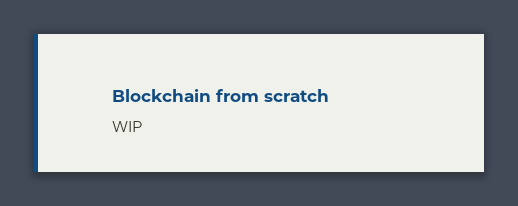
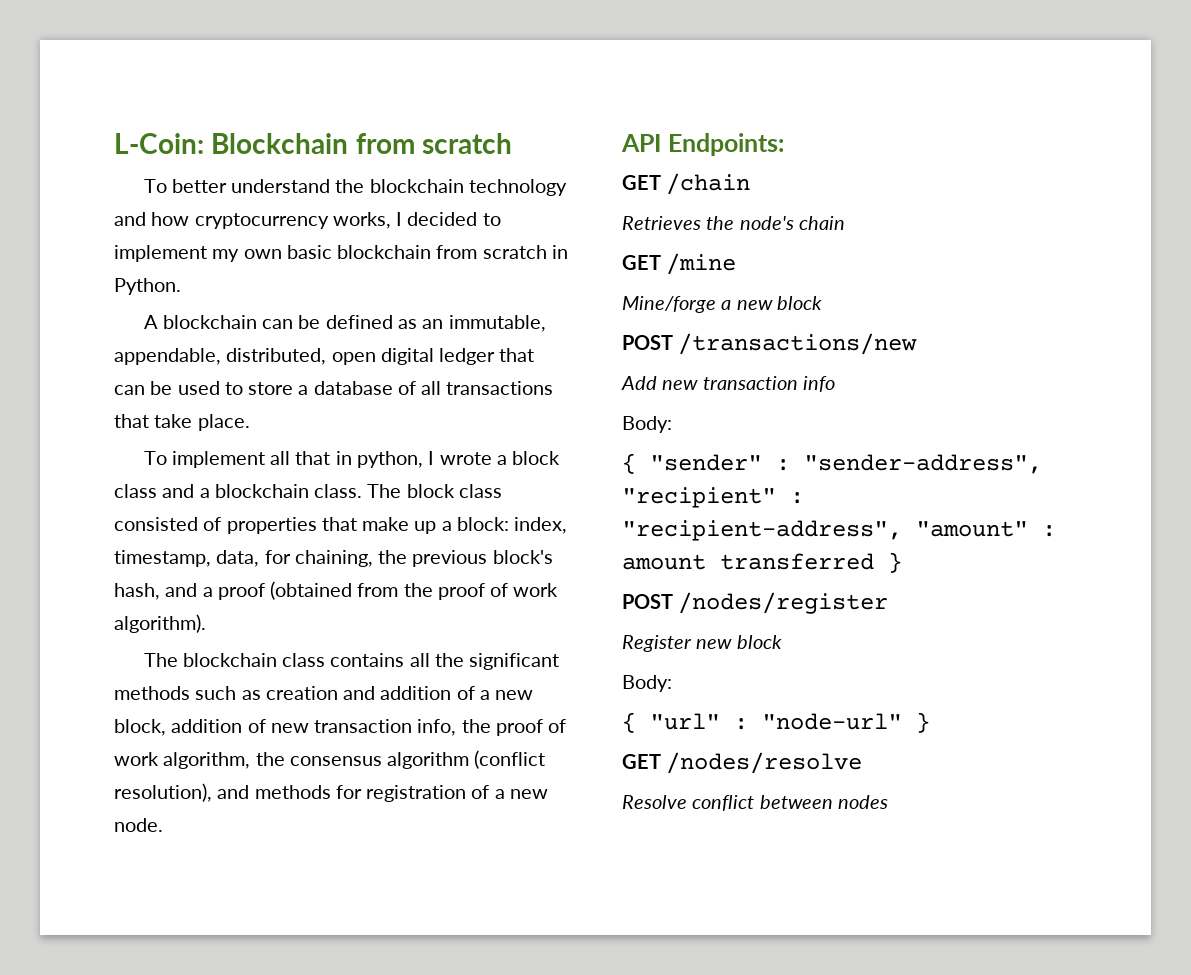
(112, 95) none -> [114,133,204,154] L-Coin:
[112,121,142,132] WIP -> [143,179,567,196] [114,212,501,229] [114,245,568,262] [114,278,181,295] [143,315,546,332] [114,348,535,365] [114,381,554,395] [114,414,250,431] [143,451,561,468] [114,484,502,498] [114,517,568,534] [114,550,553,567] [114,581,559,600] [114,614,206,633] [143,653,560,670] [114,686,534,700] [114,719,567,736] [114,750,546,769] [114,783,548,802] [114,818,163,832] [621,133,784,156] [622,173,751,195] [622,216,845,230] [622,253,737,275] [622,296,822,313] [622,333,918,355] [621,376,835,392] [622,416,672,433] [622,453,1042,474] [622,487,804,508] [622,520,1056,541] [622,552,902,573] [622,592,889,614] [622,635,782,652] [622,675,672,692] [622,712,930,733] [622,752,863,774] [622,795,888,811] To better understand the blockchain technology and how cryptocurrency works, I decided to implement my own basic blockchain from scratch in Python. // A blockchain can be defined as an immutable, appendable, distributed, open digital ledger that can be used to store a database of all transactions that take place. // To implement all that in python, I wrote a block class and a blockchain class. The block class consisted of properties that make up a block: index, timestamp, data, for chaining, the previous block's hash, and a proof (obtained from the proof of work algorithm). // The blockchain class contains all the significant methods such as creation and addition of a new block, addition of new transaction info, the proof of work algorithm, the consensus algorithm (conflict resolution), and methods for registration of a new node. // API Endpoints: // GET /chain // Retrieves the node's chain // GET /mine // Mine/forge a new block // POST /transactions/new // Add new transaction info // Body: // { "sender" : "sender-address", "recipient" : "recipient-address", "amount" : amount transferred } // POST /nodes/register // Register new block // Body: // { "url" : "node-url" } // GET /nodes/resolve // Resolve conflict between nodes

